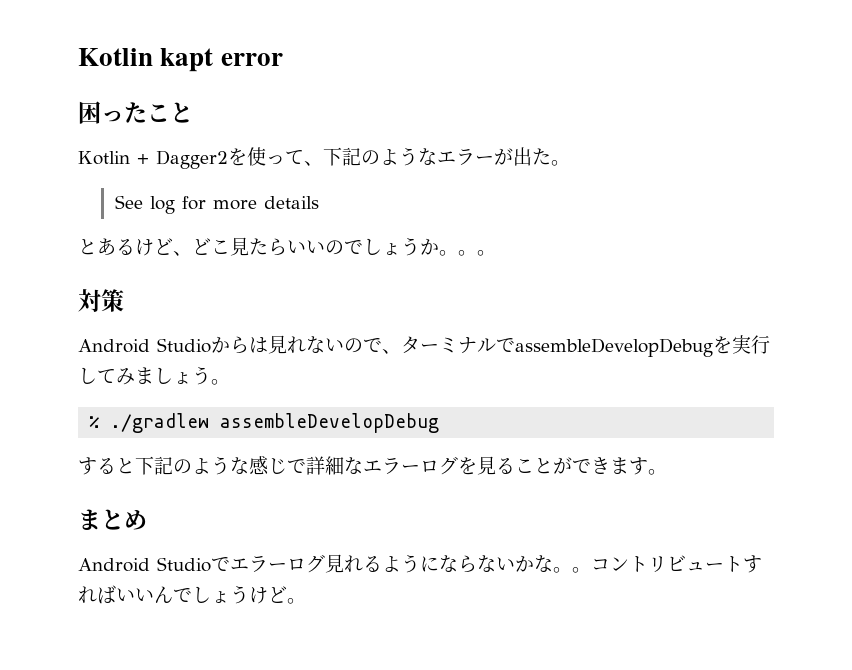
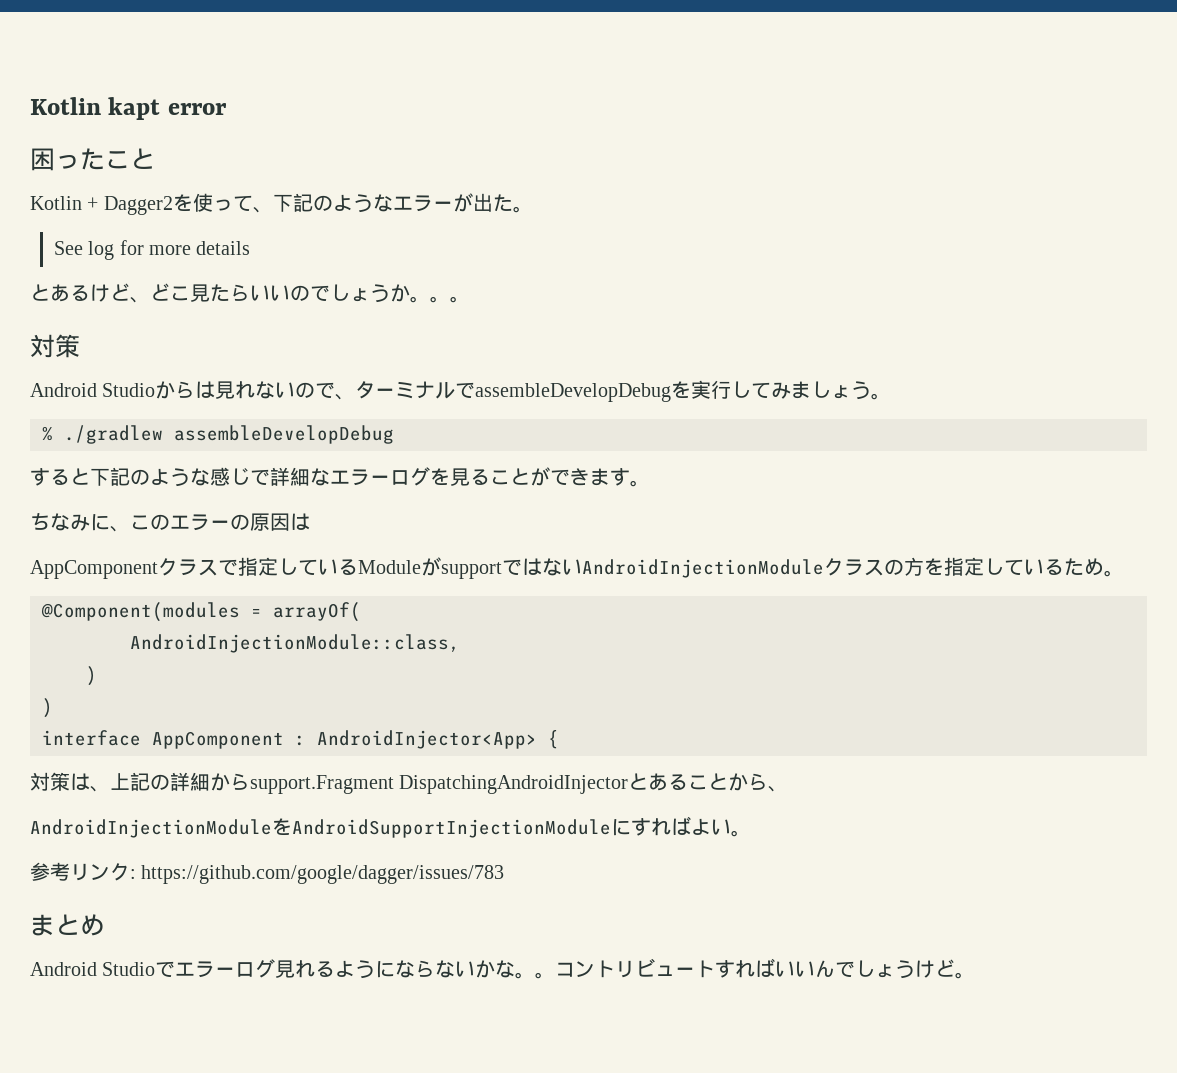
(667, 472) none -> [30,512,310,532] [30,557,1124,579] [41,602,361,622] [130,634,460,653] [86,666,97,686] [42,698,53,718] [42,730,559,749] [30,772,789,794] [30,816,751,838] [30,862,505,884] // ちなみに、このエラーの原因は // AppComponentクラスで指定しているModuleがsupportではないAndroidInjectionModuleクラスの方を指定しているため。 // @Component(modules = arrayOf( // AndroidInjectionModule::class, // ) // ) // interface AppComponent : AndroidInjector<App> { // 対策は、上記の詳細からsupport.Fragment DispatchingAndroidInjectorとあることから、 // AndroidInjectionModuleをAndroidSupportInjectionModuleにすればよい。 // 参考リンク: https://github.com/google/dagger/issues/783

